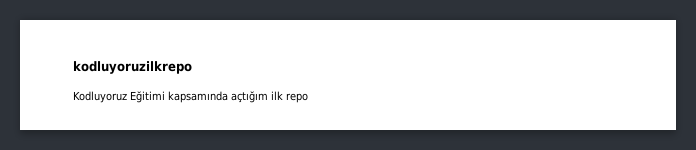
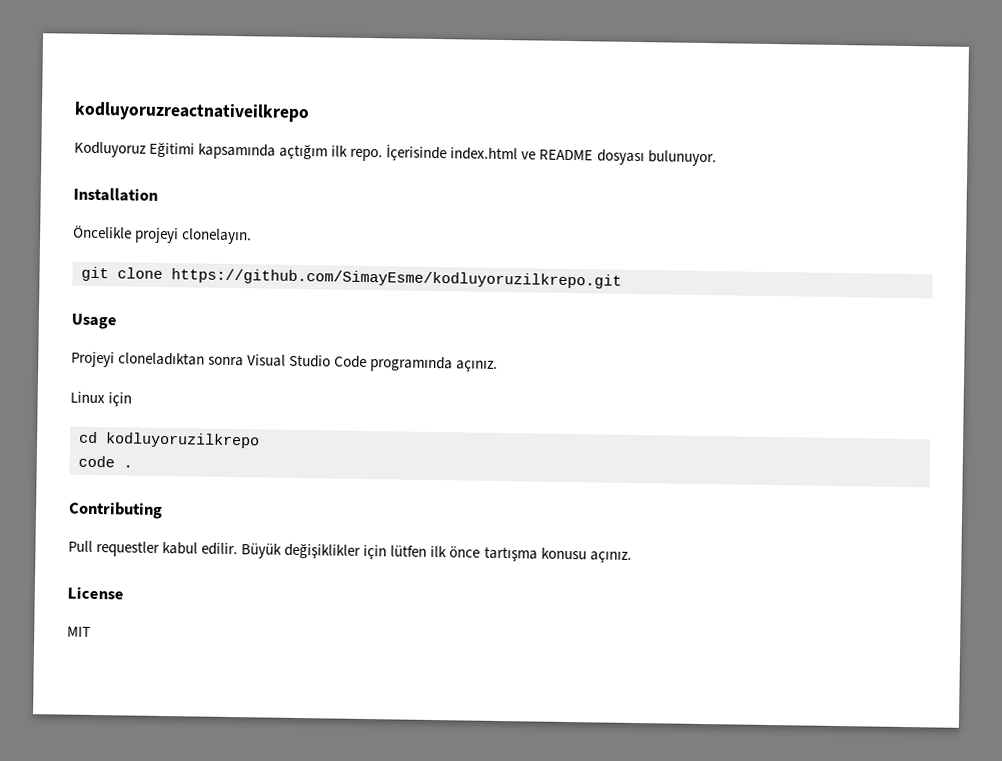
[73,61,192,74] kodluyoruzilkrepo -> [74,101,310,123] kodluyoruzreactnativeilkrepo
[286,93,308,103] repo -> [350,144,717,167] [73,187,158,202] [73,225,253,245] [81,266,622,289] [71,313,117,330] [71,351,499,373] [70,391,133,407] [79,431,260,449] [78,455,133,468] [68,501,163,519] [68,540,632,563] [67,586,124,600] [67,626,91,637] repo. İçerisinde index.html ve README dosyası bulunuyor. // Installation // Öncelikle projeyi clonelayın. // git clone https://github.com/SimayEsme/kodluyoruzilkrepo.git // Usage // Projeyi cloneladıktan sonra Visual Studio Code programında açınız. // Linux için // cd kodluyoruzilkrepo // code . // Contributing // Pull requestler kabul edilir. Büyük değişiklikler için lütfen ilk önce tartışma konusu açınız. // License // MIT

